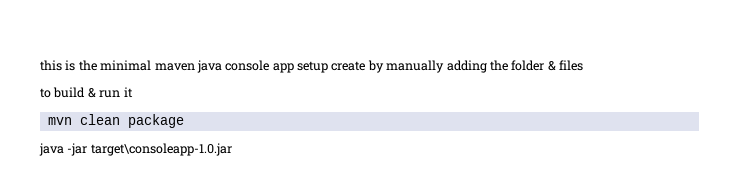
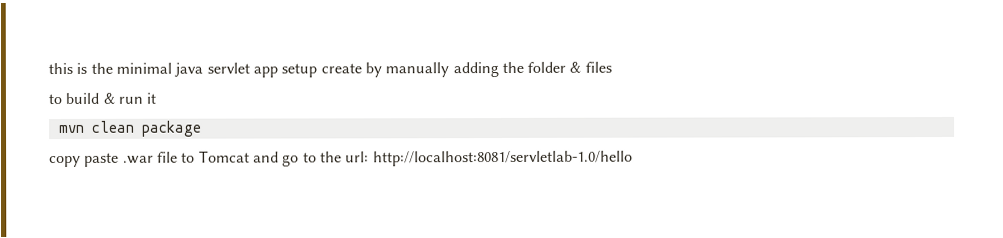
[154,60,270,73] maven java console -> [174,62,250,77] java servlet
[39,143,232,156] java -jar target\consoleapp-1.0.jar -> [49,150,633,168] copy paste .war file to Tomcat and go to the url: http://localhost:8081/servletlab-1.0/hello

